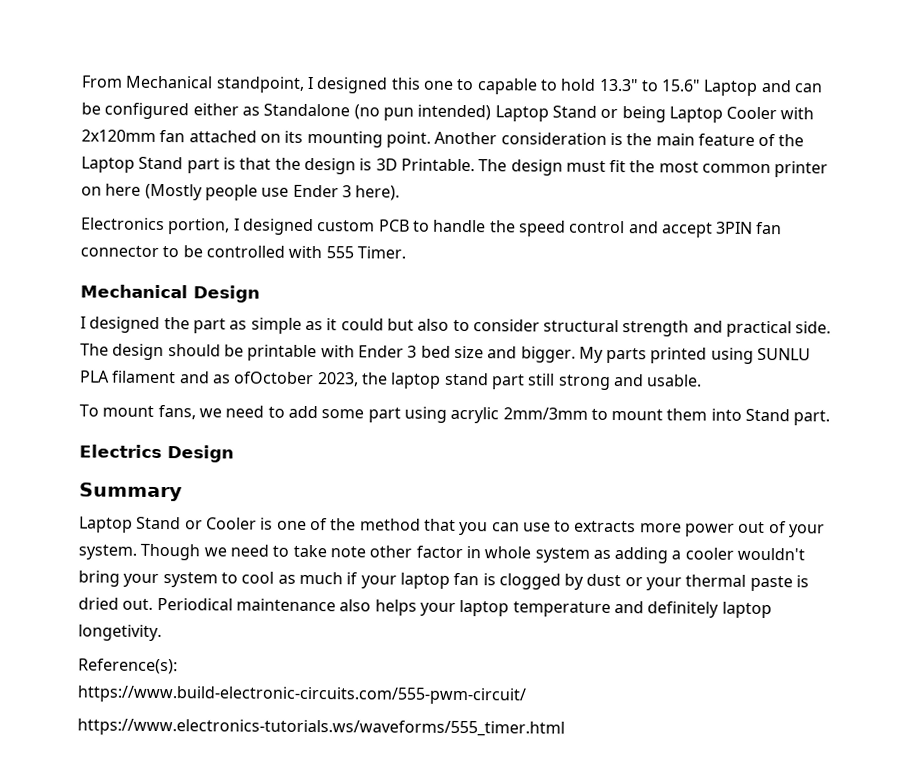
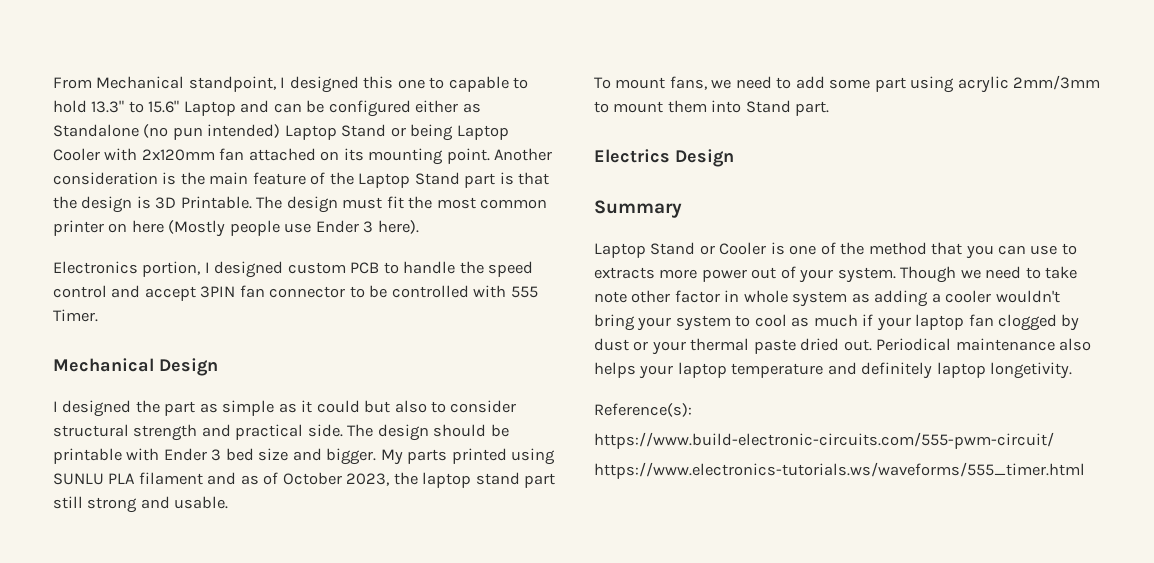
[234,371,315,385] ofOctober -> [263,472,342,485] of October
[482,573,496,586] is -> (994, 320) none
[796,575,810,588] is -> (796, 346) none

